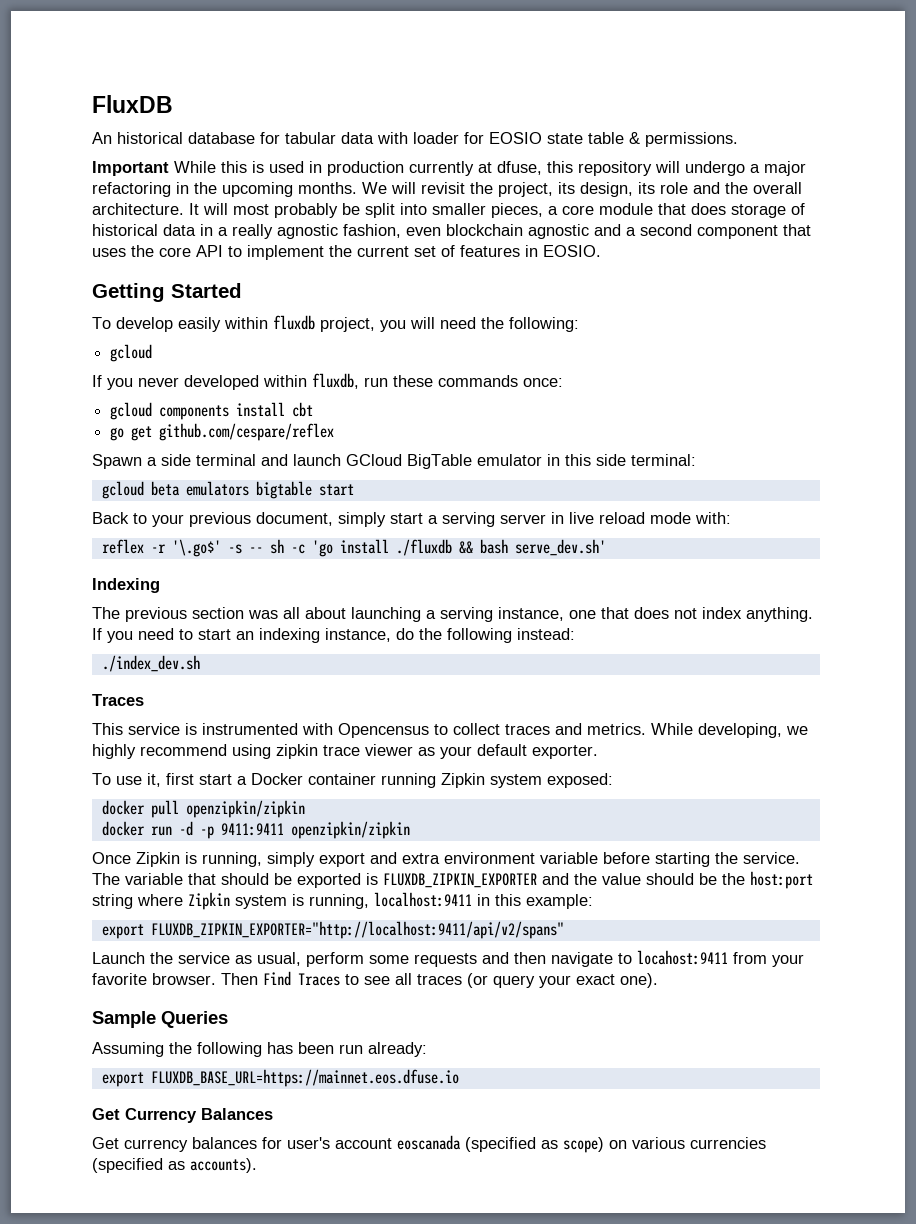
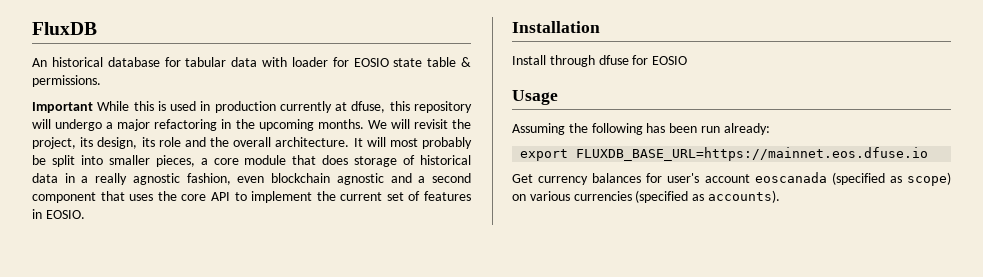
[92,283,242,302] [92,315,579,332] [110,344,153,362] [92,373,563,390] [110,402,314,420] [110,423,335,441] [92,454,696,469] [101,481,354,499] [92,512,731,527] [101,539,606,557] [92,578,160,593] [92,607,813,622] [92,628,575,643] [101,655,200,672] [92,694,144,706] [92,723,808,738] [92,744,598,759] [92,773,613,788] [101,800,305,818] [101,821,410,839] [92,852,800,867] [92,871,813,889] [92,892,593,910] [101,921,564,939] [92,950,804,967] [92,971,658,988] [92,1011,228,1028] Getting Started // To develop easily within fluxdb project, you will need the following: // gcloud // If you never developed within fluxdb, run these commands once: // gcloud components install cbt // go get github.com/cespare/reflex // Spawn a side terminal and launch GCloud BigTable emulator in this side terminal: // gcloud beta emulators bigtable start // Back to your previous document, simply start a serving server in live reload mode with: // reflex -r '\.go$' -s -- sh -c 'go install ./fluxdb && bash serve_dev.sh' // Indexing // The previous section was all about launching a serving instance, one that does not index anything. If you need to start an indexing instance, do the following instead: // ./index_dev.sh // Traces // This service is instrumented with Opencensus to collect traces and metrics. While developing, we highly recommend using zipkin trace viewer as your default exporter. // To use it, first start a Docker container running Zipkin system exposed: // docker pull openzipkin/zipkin // docker run -d -p 9411:9411 openzipkin/zipkin // Once Zipkin is running, simply export and extra environment variable before starting the service. The variable that should be exported is FLUXDB_ZIPKIN_EXPORTER and the value should be the host:port string where Zipkin system is running, localhost:9411 in this example: // export FLUXDB_ZIPKIN_EXPORTER="http://localhost:9411/api/v2/spans" // Launch the service as usual, perform some requests and then navigate to locahost:9411 from your favorite browser. Then Find Traces to see all traces (or query your exact one). // Sample Queries -> [512,21,600,33] [512,55,688,67] [512,90,558,105] Installation // Install through dfuse for EOSIO // Usage
[92,1108,273,1123] // Get Currency Balances -> (929, 154) none

